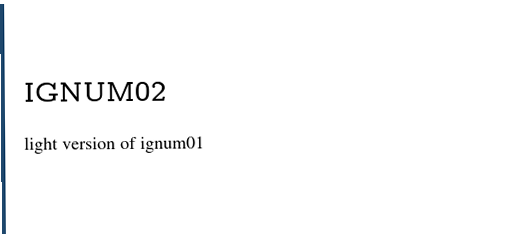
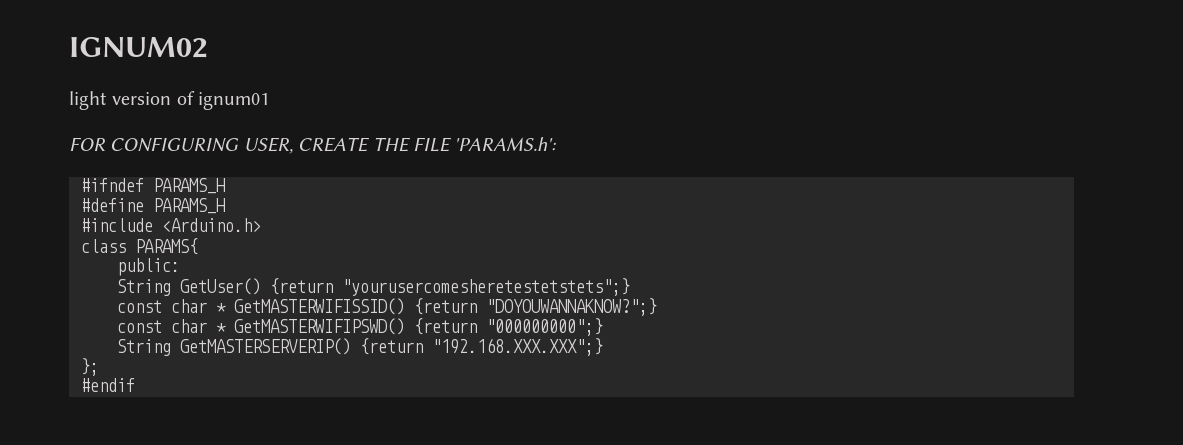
(205, 144) none -> [69,137,557,154] [81,178,225,194] [81,198,225,214] [81,218,261,232] [81,238,198,255] [117,258,180,276] [117,278,630,296] [117,298,657,316] [117,318,603,336] [117,338,603,356] [81,358,99,376] [81,378,135,392] // FOR CONFIGURING USER, CREATE THE FILE 'PARAMS.h': // #ifndef PARAMS_H // #define PARAMS_H // #include <Arduino.h> // class PARAMS{ // public: // String GetUser() {return "yourusercomesheretestetstets";} // const char * GetMASTERWIFISSID() {return "DOYOUWANNAKNOW?";} // const char * GetMASTERWIFIPSWD() {return "000000000";} // String GetMASTERSERVERIP() {return "192.168.XXX.XXX";} // }; // #endif

